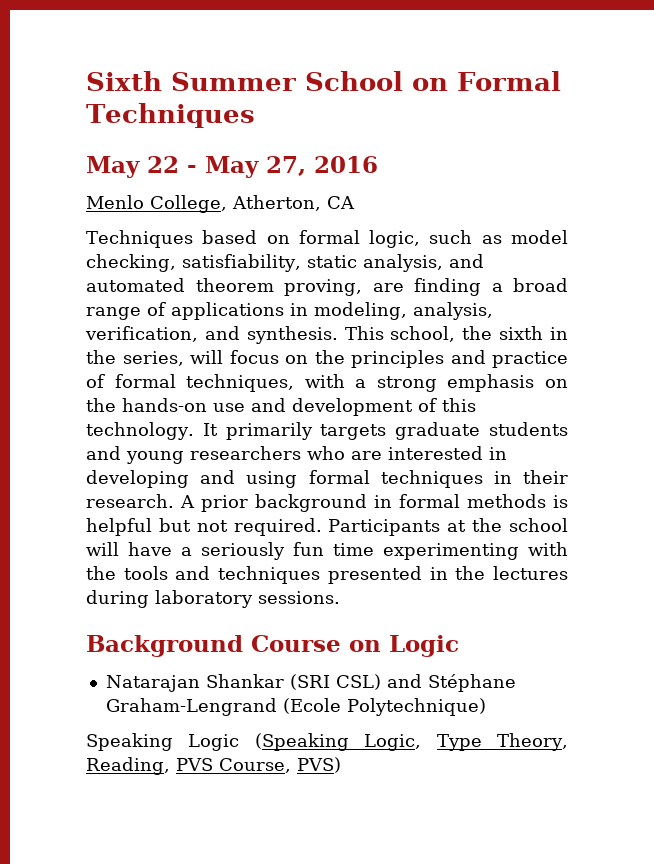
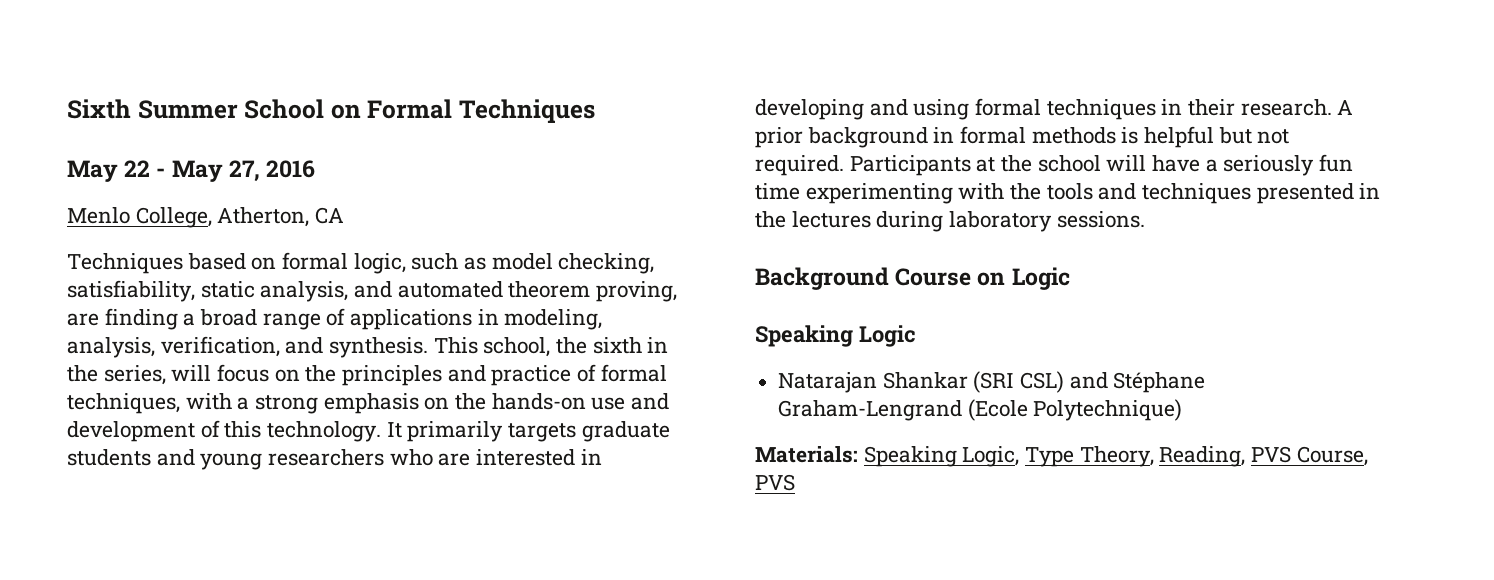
(459, 646) none -> [755,325,916,347] // Speaking Logic
[86,733,349,751] Speaking Logic (Speaking -> [755,446,957,467] Materials: Speaking
[297,757,341,773] PVS) -> [755,474,795,491] PVS

